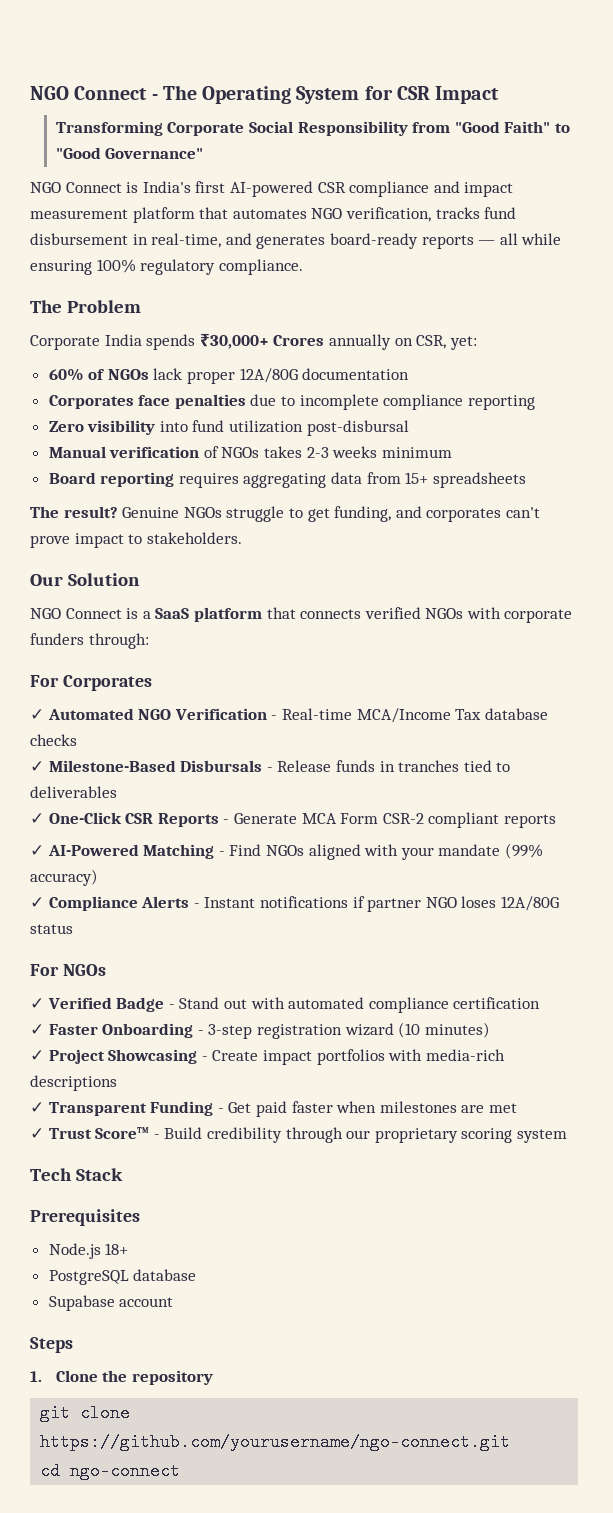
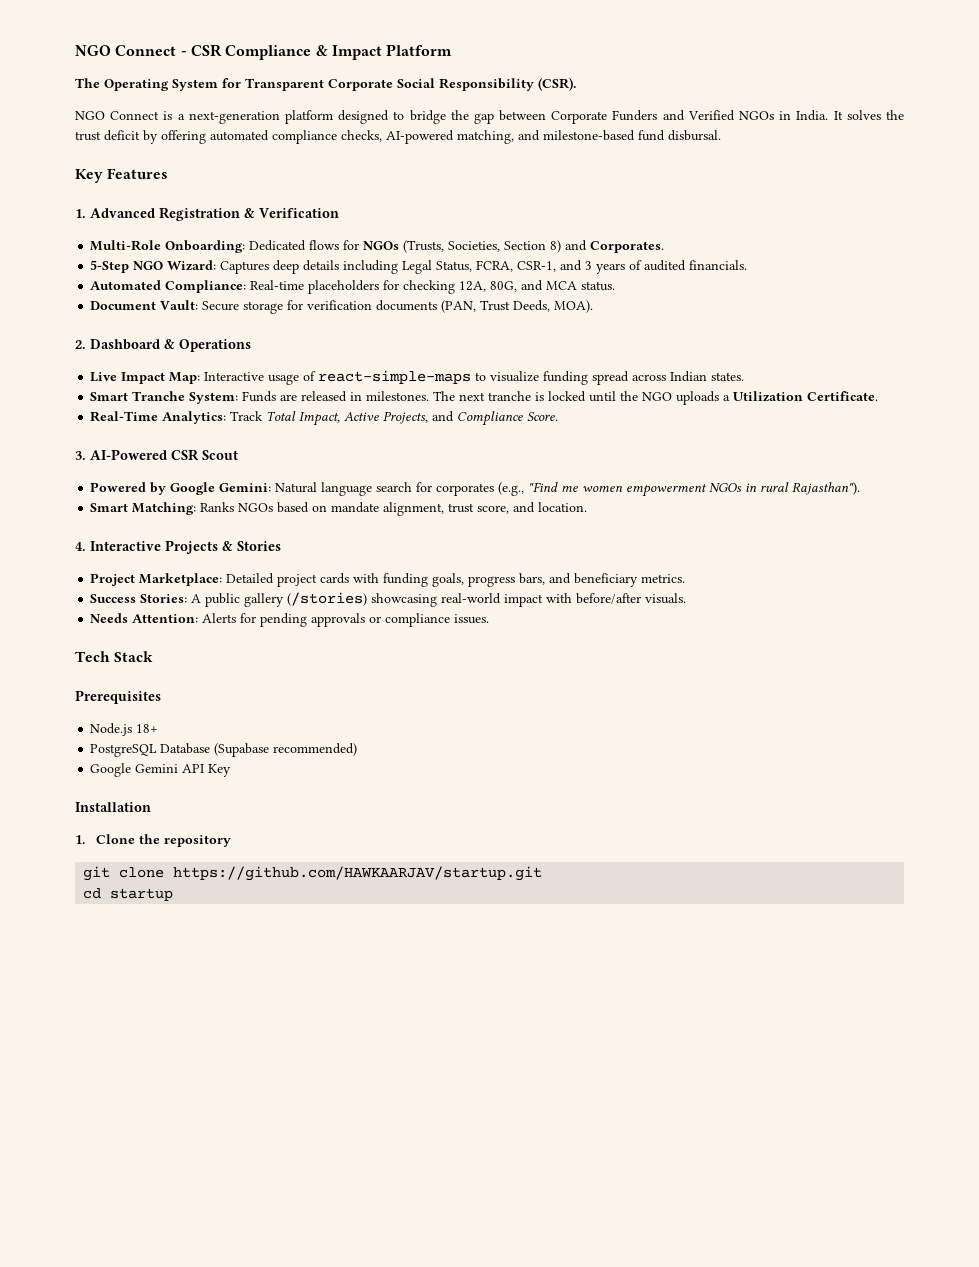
[162,85,500,104] [55,121,570,136] [55,147,204,159] [30,181,514,197] [30,207,517,223] [30,233,562,249] [30,259,303,275] [30,300,141,313] [30,333,477,350] [48,368,410,384] [48,394,535,410] [48,420,409,436] [48,446,452,458] [48,472,526,488] [30,506,540,522] [30,532,242,548] [30,573,140,586] [30,607,573,623] [30,633,149,649] [30,675,152,691] [30,708,548,723] [30,734,77,746] [30,760,511,772] [30,786,117,798] [30,812,556,828] [30,843,543,860] [30,869,98,886] [30,896,559,912] [30,924,73,934] [30,964,106,976] [30,997,541,1013] [30,1022,490,1039] [30,1049,505,1065] [30,1075,117,1091] [30,1101,517,1117] [30,1127,567,1143] The Operating System for CSR Impact // Transforming Corporate Social Responsibility from "Good Faith" to "Good Governance" // NGO Connect is India's first AI-powered CSR compliance and impact measurement platform that automates NGO verification, tracks fund disbursement in real-time, and generates board-ready reports — all while ensuring 100% regulatory compliance. // The Problem // Corporate India spends ₹30,000+ Crores annually on CSR, yet: // 60% of NGOs lack proper 12A/80G documentation // Corporates face penalties due to incomplete compliance reporting // Zero visibility into fund utilization post-disbursal // Manual verification of NGOs takes 2-3 weeks minimum // Board reporting requires aggregating data from 15+ spreadsheets // The result? Genuine NGOs struggle to get funding, and corporates can't prove impact to stakeholders. // Our Solution // NGO Connect is a SaaS platform that connects verified NGOs with corporate funders through: // For Corporates // ✓ Automated NGO Verification - Real-time MCA/Income Tax database checks // ✓ Milestone-Based Disbursals - Release funds in tranches tied to deliverables // ✓ One-Click CSR Reports - Generate MCA Form CSR-2 compliant reports // ✓ AI-Powered Matching - Find NGOs aligned with your mandate (99% accuracy) // ✓ Compliance Alerts - Instant notifications if partner NGO loses 12A/80G status // For NGOs // ✓ Verified Badge - Stand out with automated compliance certification // ✓ Faster Onboarding - 3-step registration wizard (10 minutes) // ✓ Project Showcasing - Create impact portfolios with media-rich descriptions // ✓ Transparent Funding - Get paid faster when milestones are met // ✓ Trust Score™ - Build credibility through our proprietary scoring system -> [190,44,453,60] [75,77,576,91] [75,110,904,124] [75,130,721,144] [75,168,169,183] [75,207,339,221] [90,240,665,253] [90,260,748,274] [90,280,616,294] [90,300,594,314] [75,339,251,352] [90,370,745,385] [90,391,879,405] [90,411,559,426] [75,449,238,461] [90,482,861,497] [90,502,588,516] [75,540,281,554] [90,573,686,587] [90,592,687,607] [90,613,490,627] CSR Compliance & Impact Platform // The Operating System for Transparent Corporate Social Responsibility (CSR). // NGO Connect is a next-generation platform designed to bridge the gap between Corporate Funders and Verified NGOs in India. It solves the trust deficit by offering automated compliance checks, AI-powered matching, and milestone-based fund disbursal. // Key Features // 1. Advanced Registration & Verification // Multi-Role Onboarding: Dedicated flows for NGOs (Trusts, Societies, Section 8) and Corporates. // 5-Step NGO Wizard: Captures deep details including Legal Status, FCRA, CSR-1, and 3 years of audited financials. // Automated Compliance: Real-time placeholders for checking 12A, 80G, and MCA status. // Document Vault: Secure storage for verification documents (PAN, Trust Deeds, MOA). // 2. Dashboard & Operations // Live Impact Map: Interactive usage of react-simple-maps to visualize funding spread across Indian states. // Smart Tranche System: Funds are released in milestones. The next tranche is locked until the NGO uploads a Utilization Certificate. // Real-Time Analytics: Track Total Impact, Active Projects, and Compliance Score. // 3. AI-Powered CSR Scout // Powered by Google Gemini: Natural language search for corporates (e.g., "Find me women empowerment NGOs in rural Rajasthan"). // Smart Matching: Ranks NGOs based on mandate alignment, trust score, and location. // 4. Interactive Projects & Stories // Project Marketplace: Detailed project cards with funding goals, progress bars, and beneficiary metrics. // Success Stories: A public gallery (/stories) showcasing real-world impact with before/after visuals. // Needs Attention: Alerts for pending approvals or compliance issues.
[133,1269,197,1281] [48,1295,174,1311] [30,1337,73,1353] database // Supabase account // Steps -> [160,743,358,757] [90,763,232,777] [75,802,151,812] Database (Supabase recommended) // Google Gemini API Key // Installation
[40,1433,511,1451] https://github.com/yourusername/ngo-connect.git -> [173,866,543,881] https://github.com/HAWKAARJAV/startup.git
[70,1462,181,1480] ngo-connect -> [110,888,174,901] startup

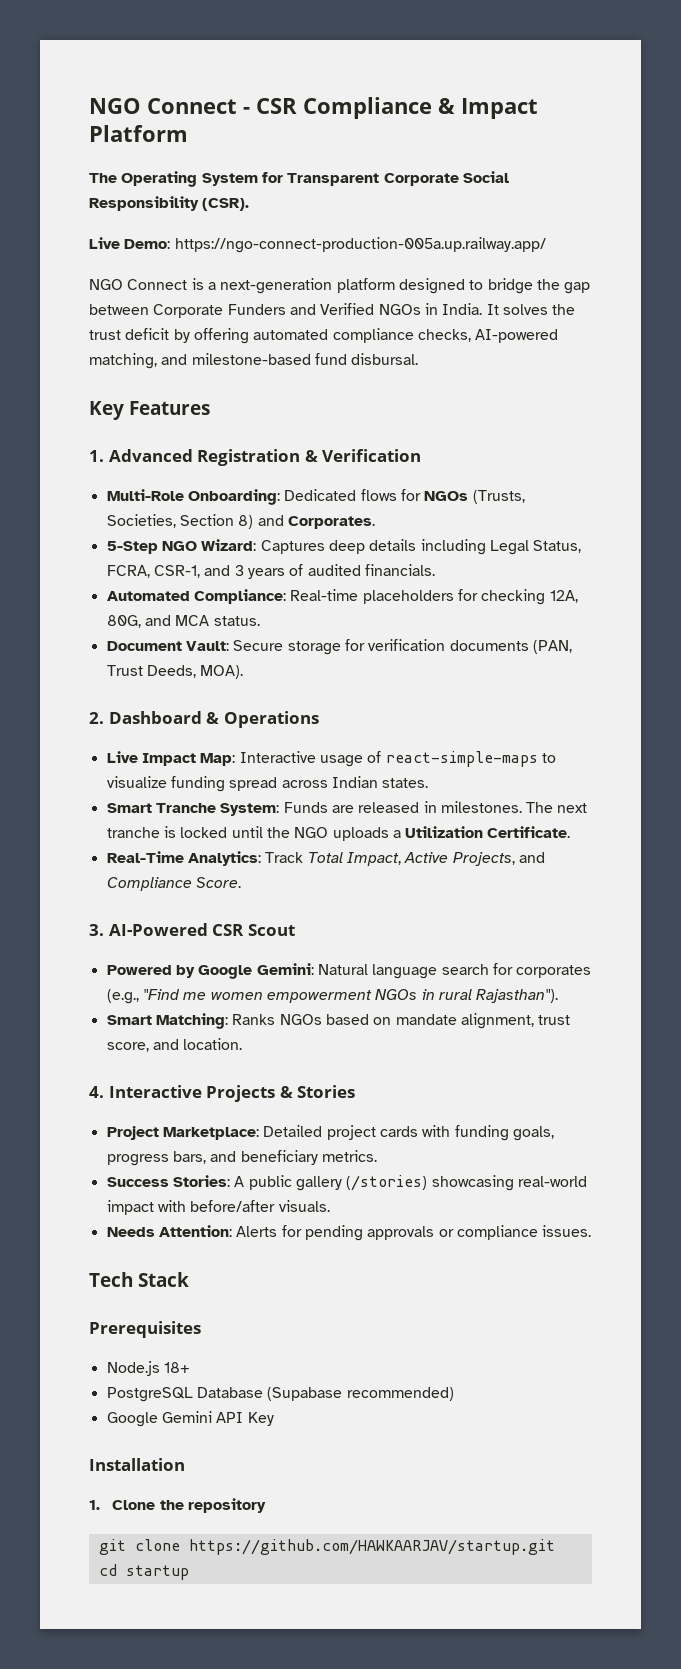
(576, 84) none -> [89,237,546,253] // Live Demo: https://ngo-connect-production-005a.up.railway.app/

